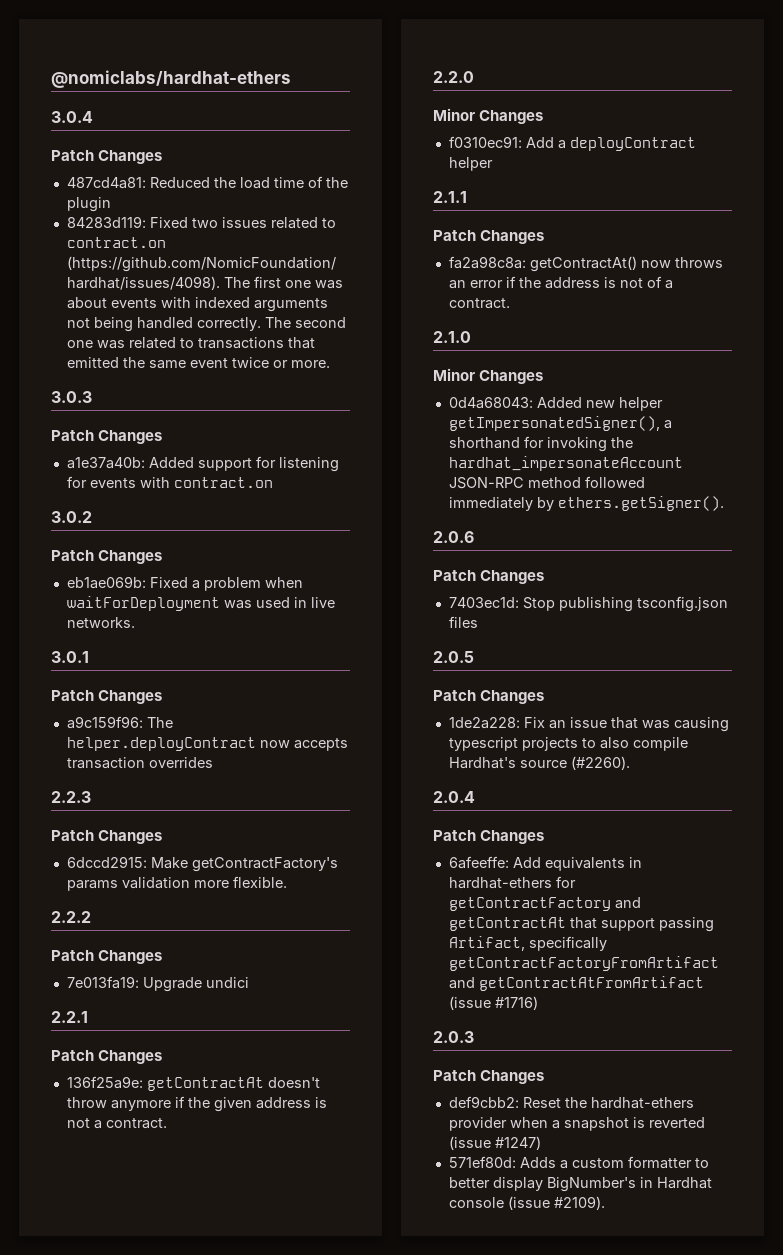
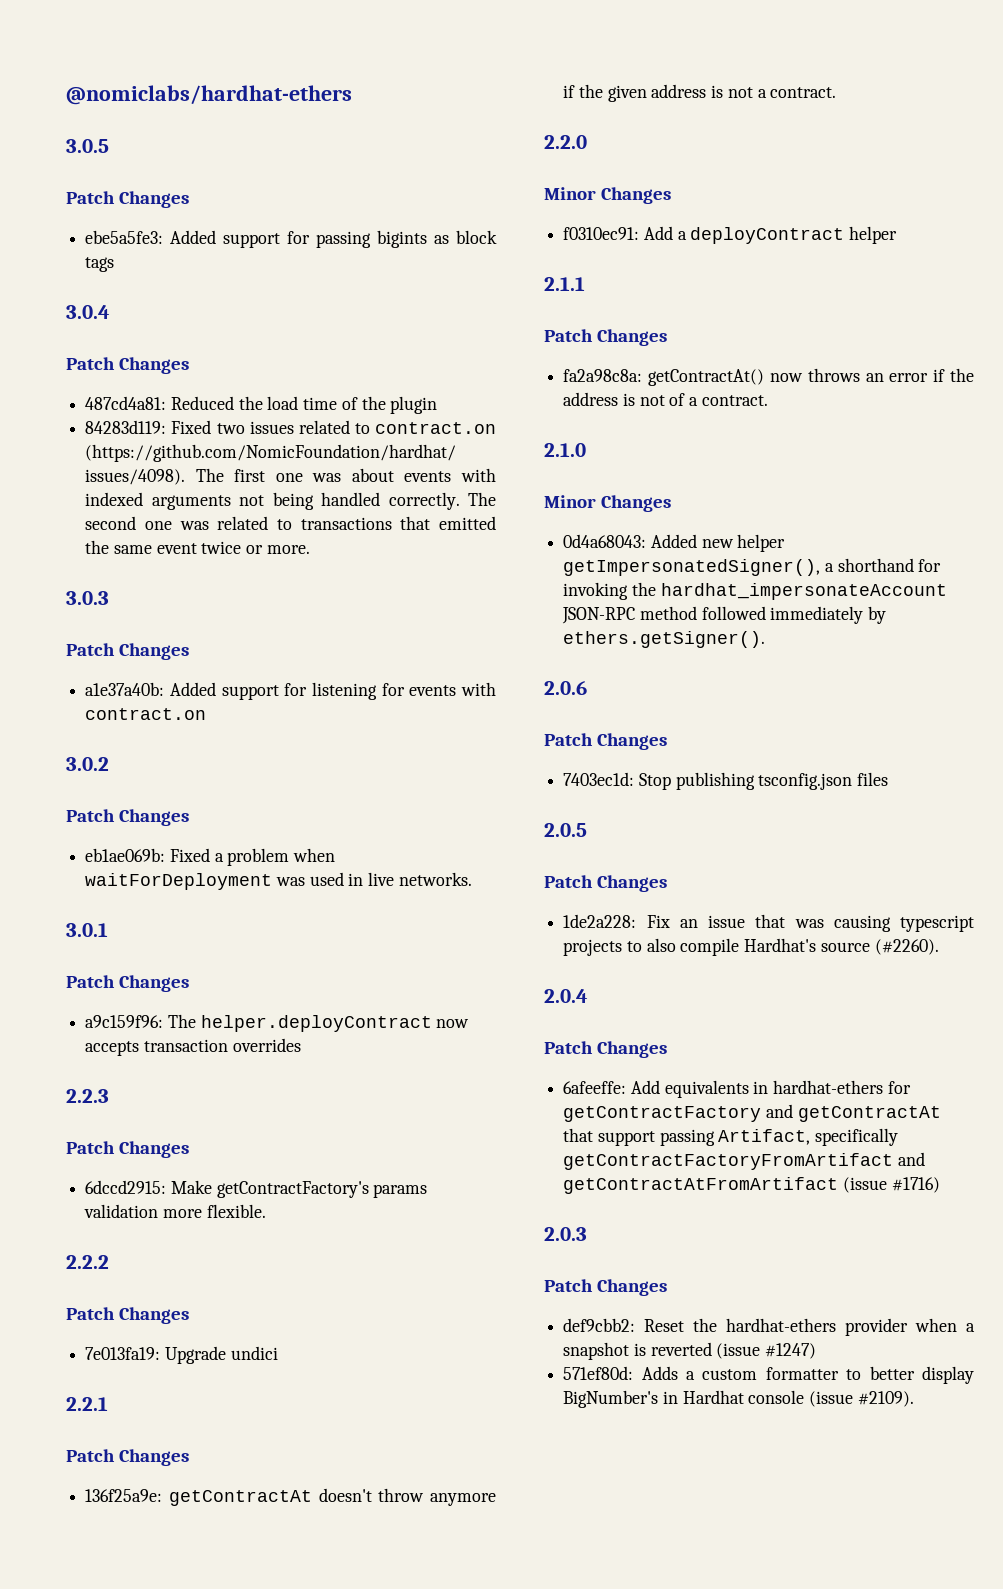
(291, 79) none -> [66,139,109,153] [66,191,190,208] [85,230,498,248] [85,257,115,272] // 3.0.5 // Patch Changes // ebe5a5fe3: Added support for passing bigints as block tags

